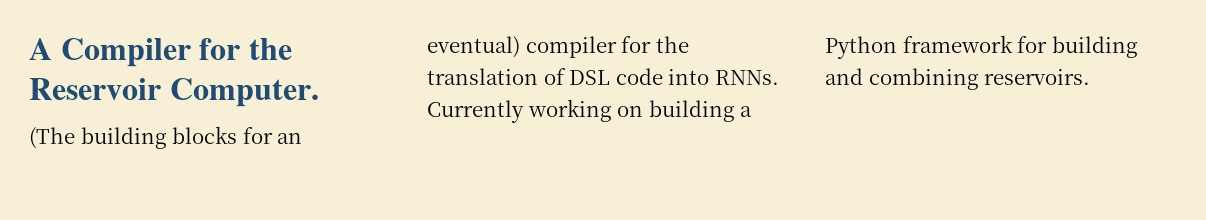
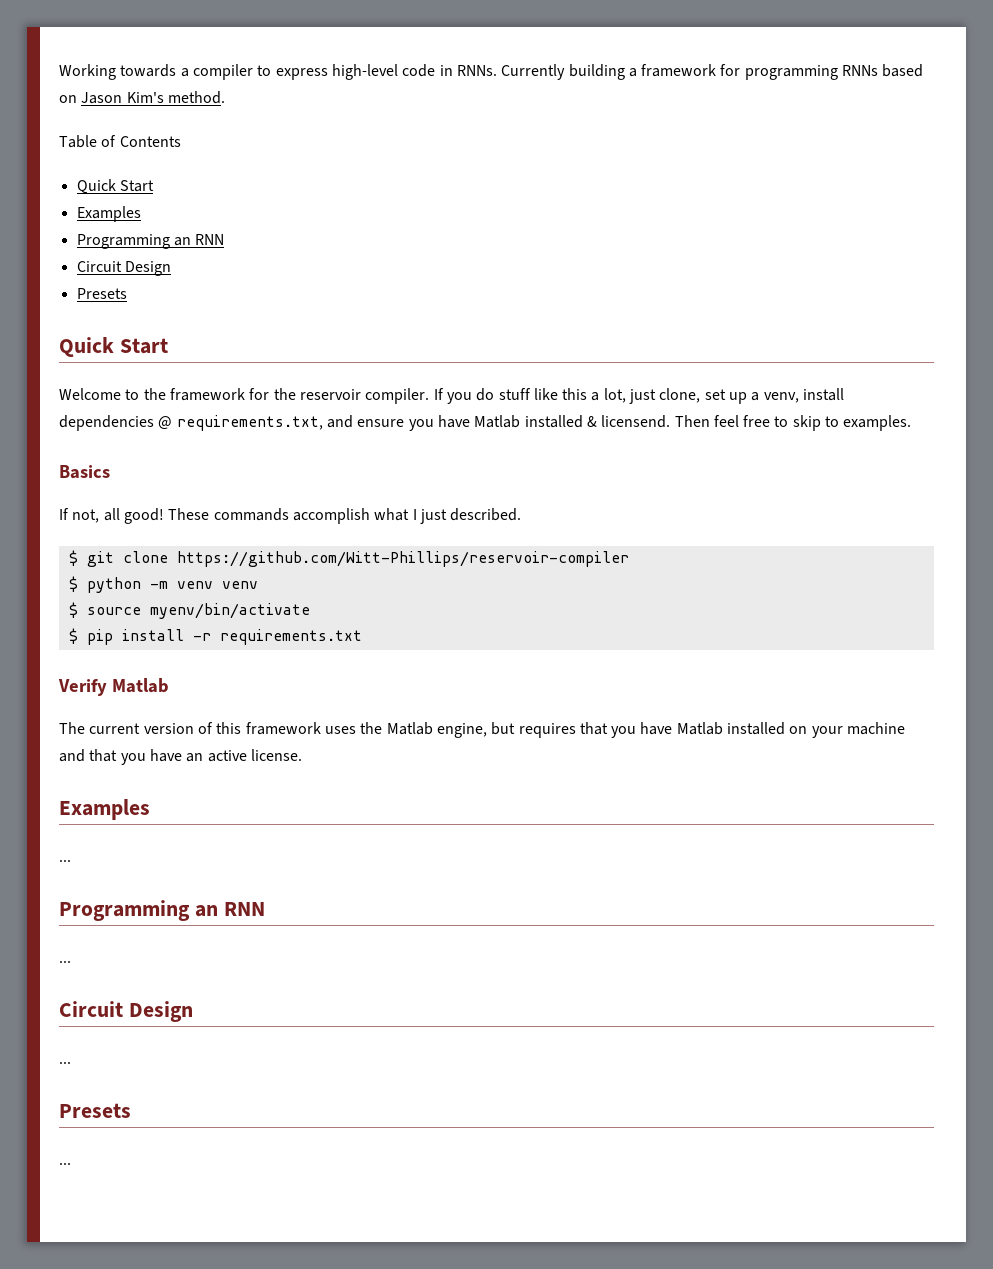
[29,38,292,67] [29,78,319,107] [29,126,303,149] [427,36,689,58] [427,68,779,85] [427,99,753,123] [825,35,1138,59] [825,68,1091,90] A Compiler for the Reservoir Computer. // (The building blocks for an eventual) compiler for the translation of DSL code into RNNs. Currently working on building a Python framework for building and combining reservoirs. -> [59,64,924,80] [59,91,225,104] [59,135,181,148] [76,179,154,194] [76,206,141,222] [76,234,225,249] [76,261,171,276] [76,288,127,299] [59,337,168,357] [59,388,845,404] [59,415,912,431] [59,465,110,479] [59,508,522,524] [68,550,629,567] [68,576,258,593] [68,602,310,619] [68,628,362,645] [58,678,169,696] [59,722,906,738] [59,749,302,765] [59,799,150,820] [59,859,71,862] [59,900,265,921] [59,960,71,963] [59,1001,193,1022] [59,1061,71,1064] [59,1103,131,1118] [59,1162,71,1165] Working towards a compiler to express high-level code in RNNs. Currently building a framework for programming RNNs based on Jason Kim's method. // Table of Contents // Quick Start // Examples // Programming an RNN // Circuit Design // Presets // Quick Start // Welcome to the framework for the reservoir compiler. If you do stuff like this a lot, just clone, set up a venv, install dependencies @ requirements.txt, and ensure you have Matlab installed & licensend. Then feel free to skip to examples. // Basics // If not, all good! These commands accomplish what I just described. // $ git clone https://github.com/Witt-Phillips/reservoir-compiler // $ python -m venv venv // $ source myenv/bin/activate // $ pip install -r requirements.txt // Verify Matlab // The current version of this framework uses the Matlab engine, but requires that you have Matlab installed on your machine and that you have an active license. // Examples // ... // Programming an RNN // ... // Circuit Design // ... // Presets // ...

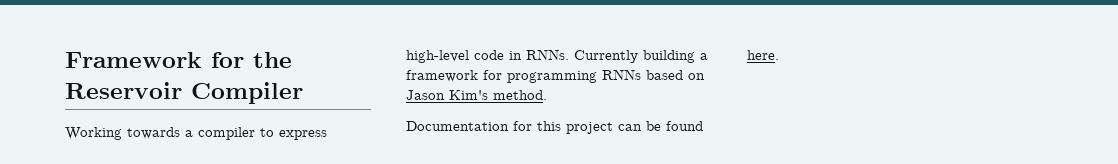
(59, 72) none -> [65,52,292,68] [65,82,303,104] Framework for the Reservoir Compiler //
[59,135,181,148] [76,179,154,194] [76,206,141,222] [76,234,225,249] [76,261,171,276] [76,288,127,299] [59,337,168,357] [59,388,845,404] [59,415,912,431] [59,465,110,479] [59,508,522,524] [68,550,629,567] [68,576,258,593] [68,602,310,619] [68,628,362,645] [58,678,169,696] [59,722,906,738] [59,749,302,765] [59,799,150,820] [59,859,71,862] [59,900,265,921] [59,960,71,963] [59,1001,193,1022] [59,1061,71,1064] [59,1103,131,1118] [59,1162,71,1165] Table of Contents // Quick Start // Examples // Programming an RNN // Circuit Design // Presets // Quick Start // Welcome to the framework for the reservoir compiler. If you do stuff like this a lot, just clone, set up a venv, install dependencies @ requirements.txt, and ensure you have Matlab installed & licensend. Then feel free to skip to examples. // Basics // If not, all good! These commands accomplish what I just described. // $ git clone https://github.com/Witt-Phillips/reservoir-compiler // $ python -m venv venv // $ source myenv/bin/activate // $ pip install -r requirements.txt // Verify Matlab // The current version of this framework uses the Matlab engine, but requires that you have Matlab installed on your machine and that you have an active license. // Examples // ... // Programming an RNN // ... // Circuit Design // ... // Presets // ... -> [406,121,703,134] [747,50,779,60] Documentation for this project can be found here.

